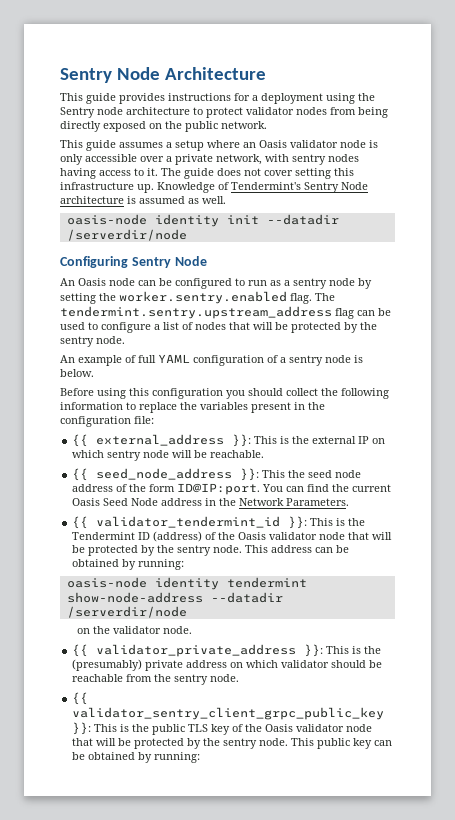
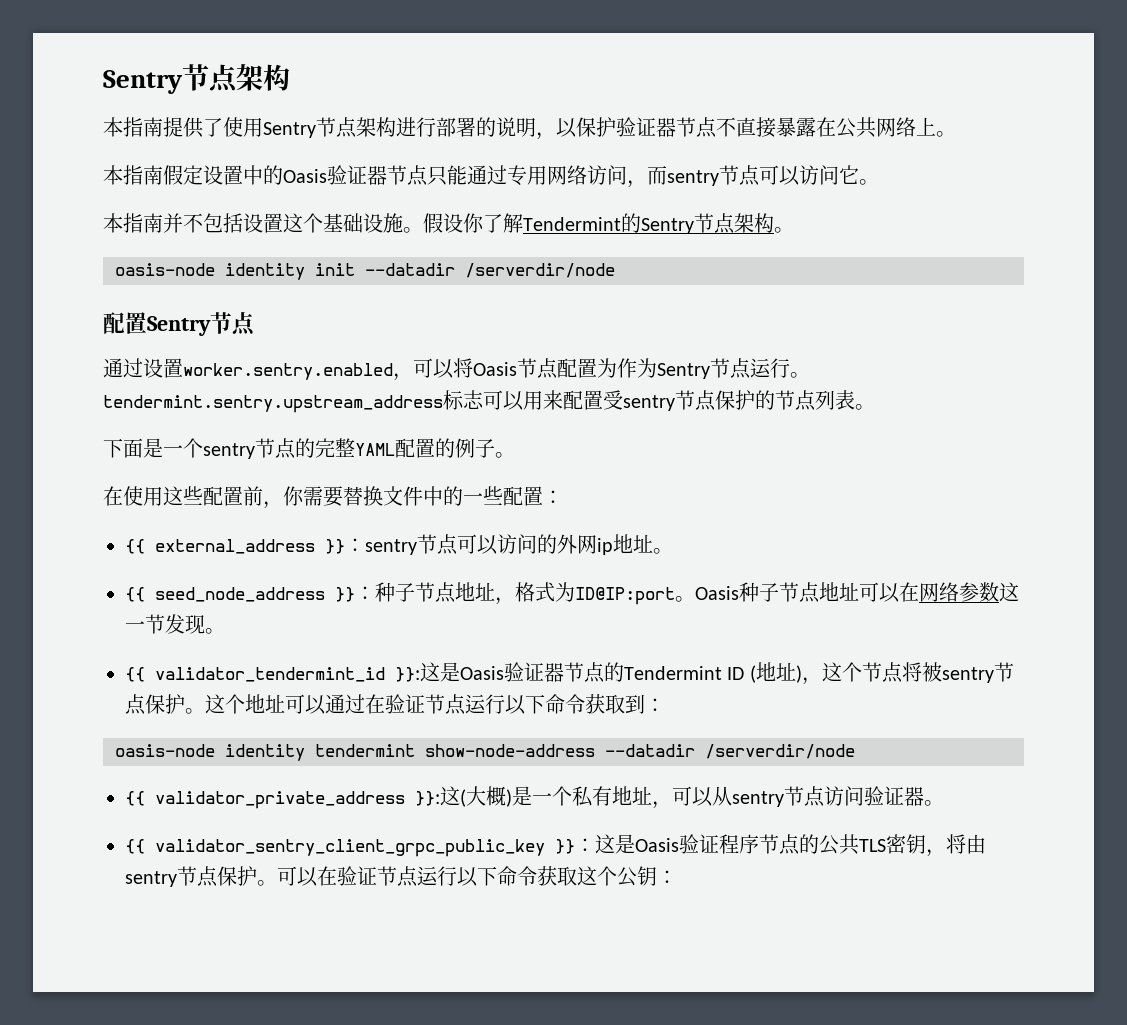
[60,67,267,83] [60,93,375,104] [60,107,388,118] [60,121,267,132] [60,140,378,151] [60,154,359,165] [60,168,354,179] [60,182,368,193] [60,196,226,204] Sentry Node Architecture // This guide provides instructions for a deployment using the Sentry node architecture to protect validator nodes from being directly exposed on the public network. // This guide assumes a setup where an Oasis validator node is only accessible over a private network, with sentry nodes having access to it. The guide does not cover setting this infrastructure up. Knowledge of Tendermint's Sentry Node architecture is assumed as well. -> [103,64,290,94] [103,117,956,140] [103,165,879,188] [103,213,794,234] Sentry节点架构 // 本指南提供了使用Sentry节点架构进行部署的说明，以保护验证器节点不直接暴露在公共网络上。 // 本指南假定设置中的Oasis验证器节点只能通过专用网络访问，而sentry节点可以访问它。 // 本指南并不包括设置这个基础设施。假设你了解Tendermint的Sentry节点架构。
[60,256,207,268] [60,278,372,289] [60,291,335,304] [60,306,391,319] [60,322,377,333] [60,336,125,347] [60,354,363,366] [60,369,94,377] [60,388,389,399] [60,402,325,413] [60,416,154,427] [72,434,386,447] [72,450,265,461] [72,468,362,481] [72,483,392,495] [72,498,350,506] [72,516,366,529] [72,531,393,542] [72,545,350,556] [72,559,185,570] Configuring Sentry Node // An Oasis node can be configured to run as a sentry node by setting the worker.sentry.enabled flag. The tendermint.sentry.upstream_address flag can be used to configure a list of nodes that will be protected by the sentry node. // An example of full YAML configuration of a sentry node is below. // Before using this configuration you should collect the following information to replace the variables present in the configuration file: // {{ external_address }}: This is the external IP on which sentry node will be reachable. // {{ seed_node_address }}: This the seed node address of the form ID@IP:port. You can find the current Oasis Seed Node address in the Network Parameters. // {{ validator_tendermint_id }}: This is the Tendermint ID (address) of the Oasis validator node that will be protected by the sentry node. This address can be obtained by running: -> [103,312,255,336] [103,358,810,381] [103,390,875,413] [103,438,515,459] [103,486,563,509] [125,534,673,555] [125,582,1019,605] [125,614,225,634] [125,662,1014,685] [125,694,665,715] 配置Sentry节点 // 通过设置worker.sentry.enabled，可以将Oasis节点配置为作为Sentry节点运行。tendermint.sentry.upstream_address标志可以用来配置受sentry节点保护的节点列表。 // 下面是一个sentry节点的完整YAML配置的例子。 // 在使用这些配置前，你需要替换文件中的一些配置： // {{ external_address }}：sentry节点可以访问的外网ip地址。 // {{ seed_node_address }}：种子节点地址，格式为ID@IP:port。Oasis种子节点地址可以在网络参数这一节发现。 // {{ validator_tendermint_id }}:这是Oasis验证器节点的Tendermint ID (地址)，这个节点将被sentry节点保护。这个地址可以通过在验证节点运行以下命令获取到：
[76,626,192,634] // on the validator node. -> (855, 751) none
[326,646,382,654] [72,659,383,671] [72,674,240,685] [72,692,89,705] [72,707,385,720] [72,722,373,735] [72,738,393,749] [72,752,201,763] This is the (presumably) private address on which validator should be reachable from the sentry node. // {{ validator_sentry_client_grpc_public_key }}: This is the public TLS key of the Oasis validator node that will be protected by the sentry node. This public key can be obtained by running: -> [440,786,944,809] [125,834,986,857] [125,866,677,887] 这(大概)是一个私有地址，可以从sentry节点访问验证器。 // {{ validator_sentry_client_grpc_public_key }}：这是Oasis验证程序节点的公共TLS密钥，将由sentry节点保护。可以在验证节点运行以下命令获取这个公钥：

